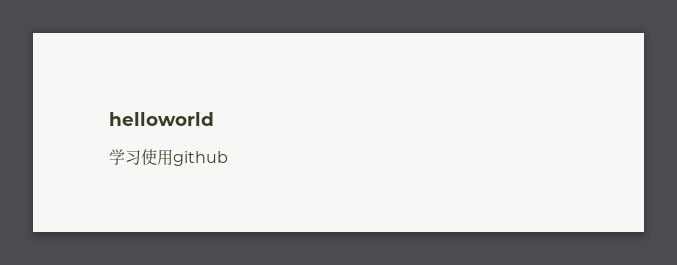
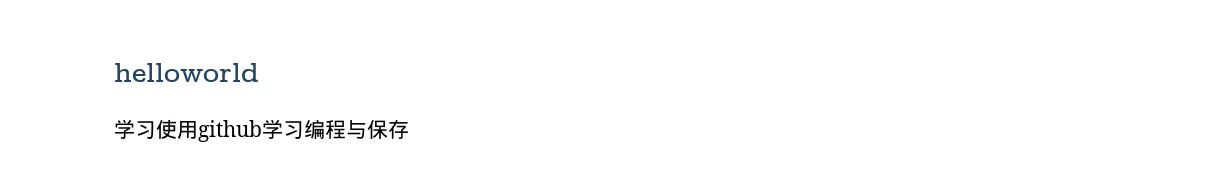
(228, 158) none -> [262,119,409,139] 学习编程与保存

